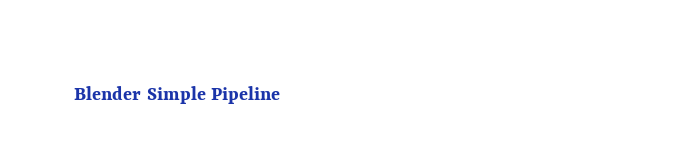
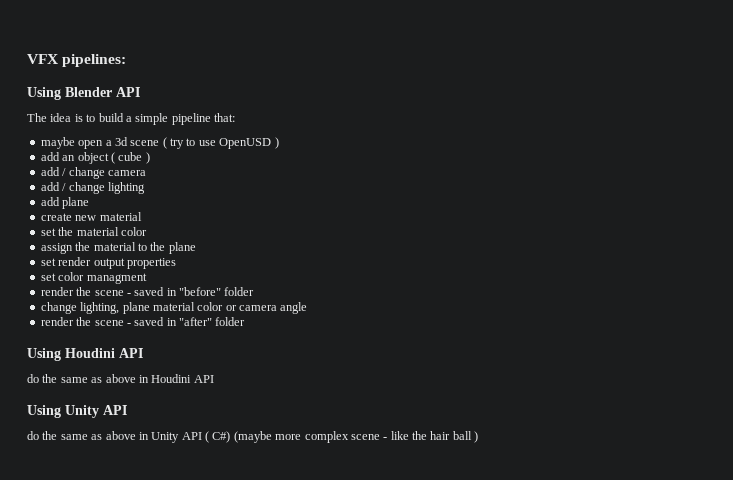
[74,86,281,104] Blender Simple Pipeline -> [27,54,127,67] [27,87,140,100] [27,113,235,125] [40,137,279,149] [40,152,150,164] [40,167,146,179] [40,182,145,194] [40,197,90,209] [40,212,142,221] [40,227,147,236] [40,242,196,254] [40,257,176,269] [40,272,147,284] [40,287,255,296] [40,302,308,314] [40,317,246,326] [27,348,143,361] [27,374,214,383] [27,405,127,418] [27,431,479,443] VFX pipelines: // Using Blender API // The idea is to build a simple pipeline that: // maybe open a 3d scene ( try to use OpenUSD ) // add an object ( cube ) // add / change camera // add / change lighting // add plane // create new material // set the material color // assign the material to the plane // set render output properties // set color managment // render the scene - saved in "before" folder // change lighting, plane material color or camera angle // render the scene - saved in "after" folder // Using Houdini API // do the same as above in Houdini API // Using Unity API // do the same as above in Unity API ( C#) (maybe more complex scene - like the hair ball )

